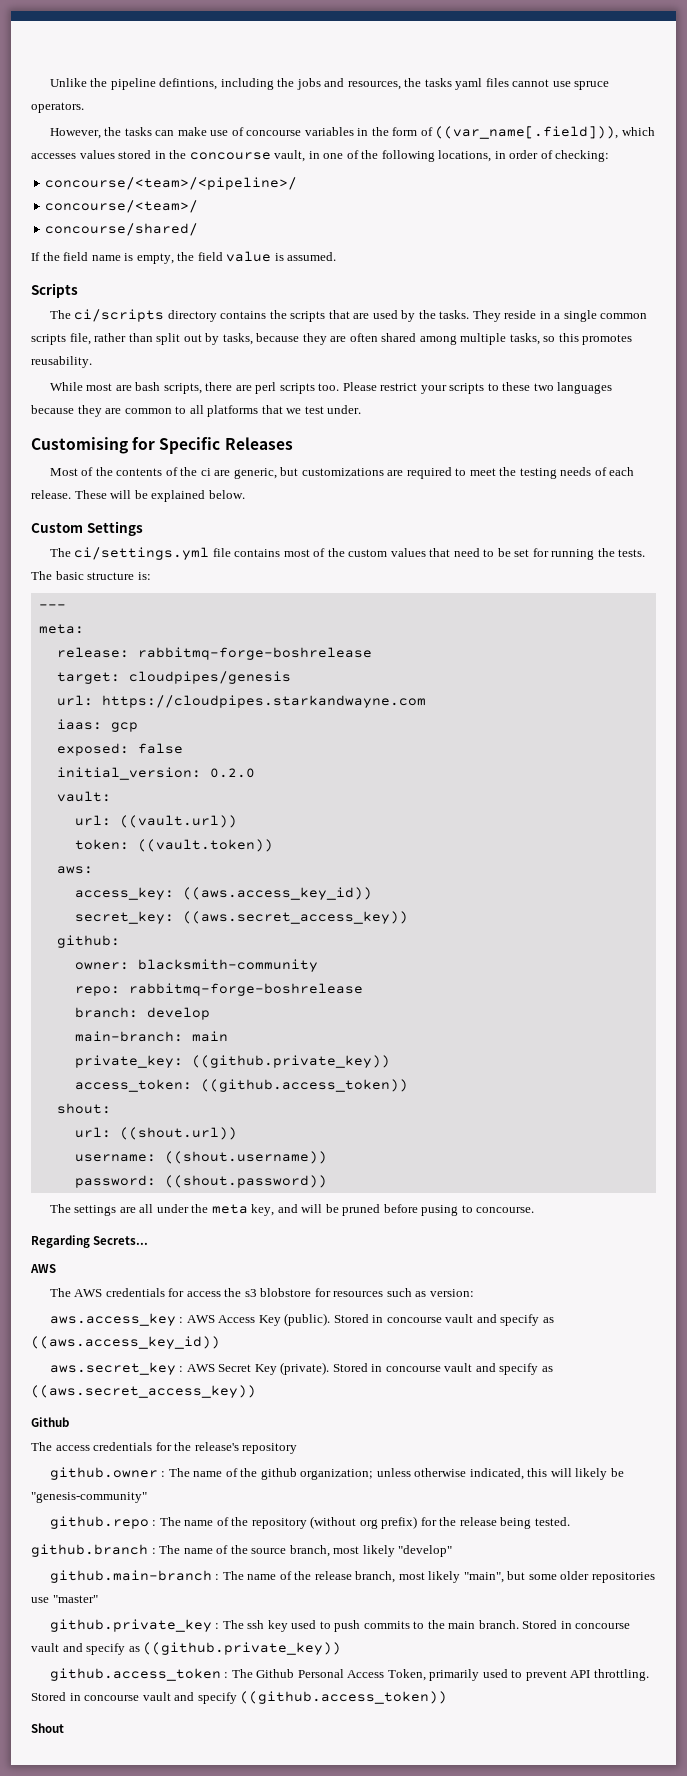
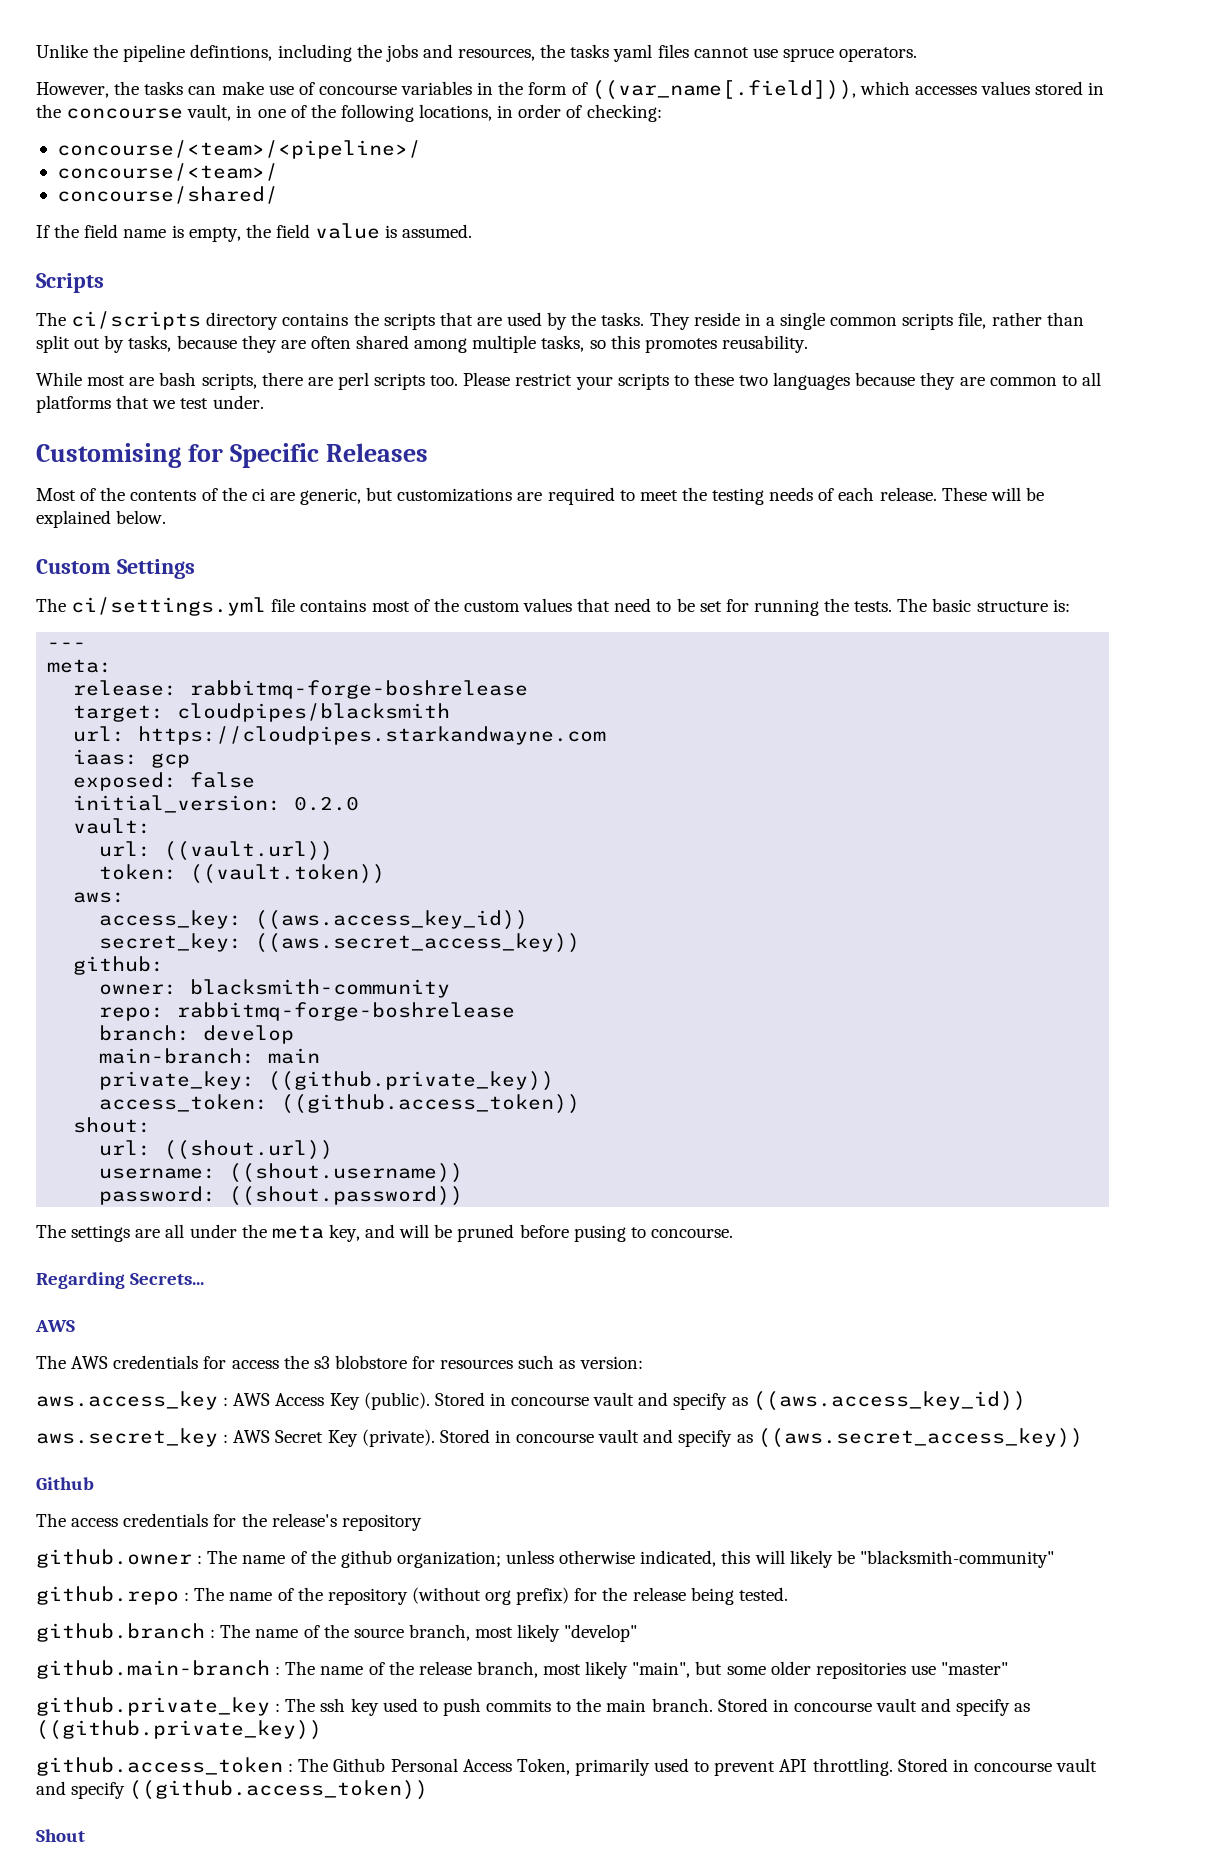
[128,671,291,684] cloudpipes/genesis -> [177,703,451,722] cloudpipes/blacksmith
[31,1492,147,1503] "genesis-community" -> [859,1550,1054,1568] "blacksmith-community"

